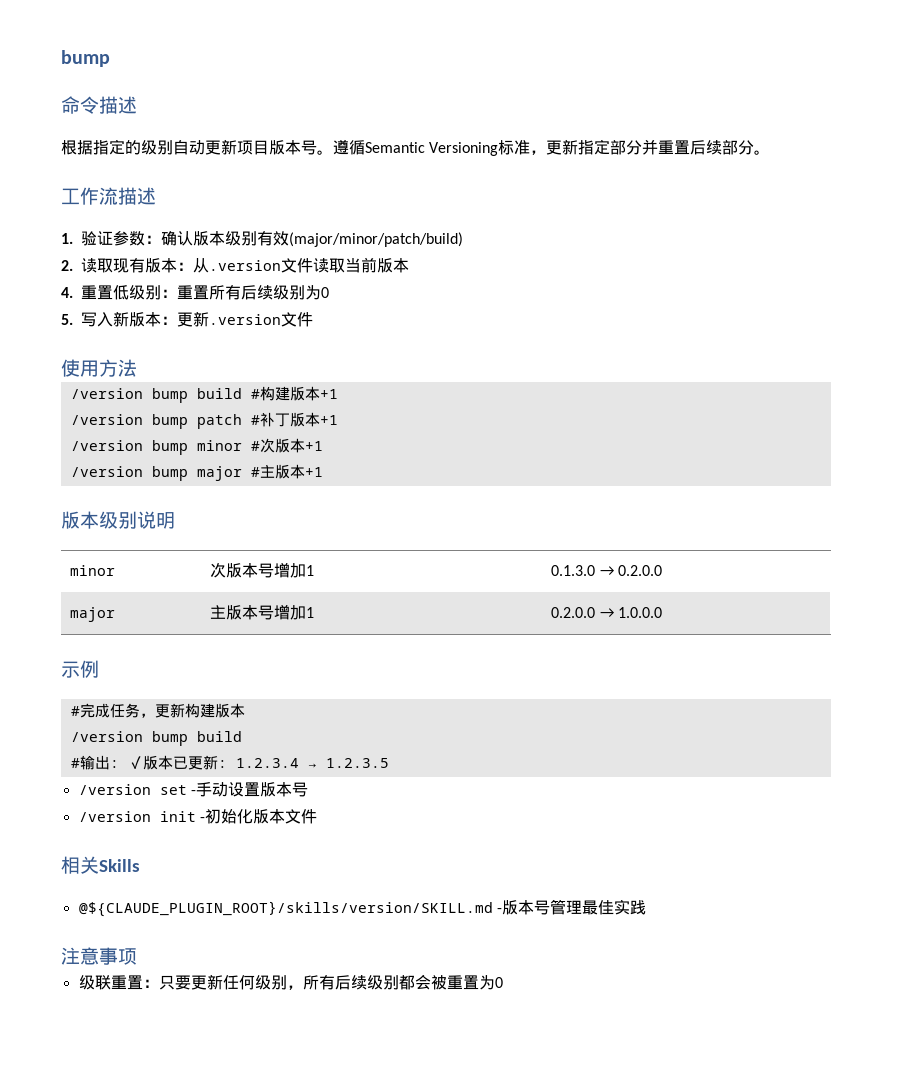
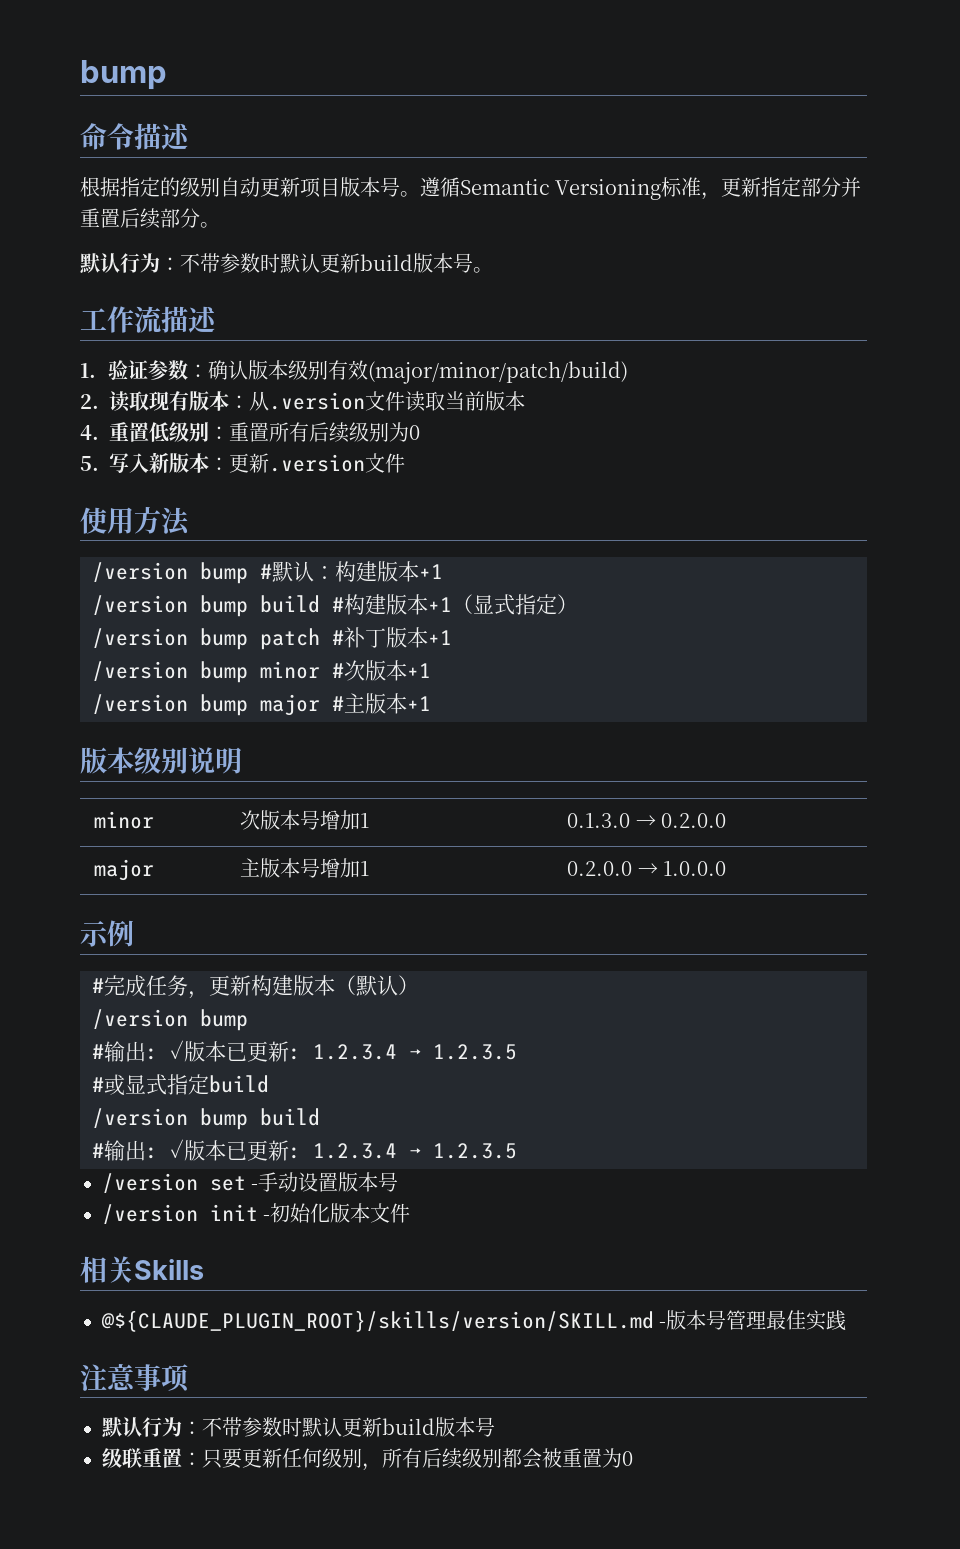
(771, 152) none -> [80,253,493,274] // 默认行为：不带参数时默认更新build版本号。
(137, 368) none -> [92,561,443,584] // /version bump #默认：构建版本+1
(338, 394) none -> [452,594,578,615] （显式指定）
(245, 710) none -> [335,975,419,996] [92,1009,248,1031] [92,1040,517,1062] [92,1074,269,1096] （默认） // /version bump // #输出: ✓版本已更新: 1.2.3.4 → 1.2.3.5 // #或显式指定build
(137, 956) none -> [102,1417,495,1438] // 默认行为：不带参数时默认更新build版本号

